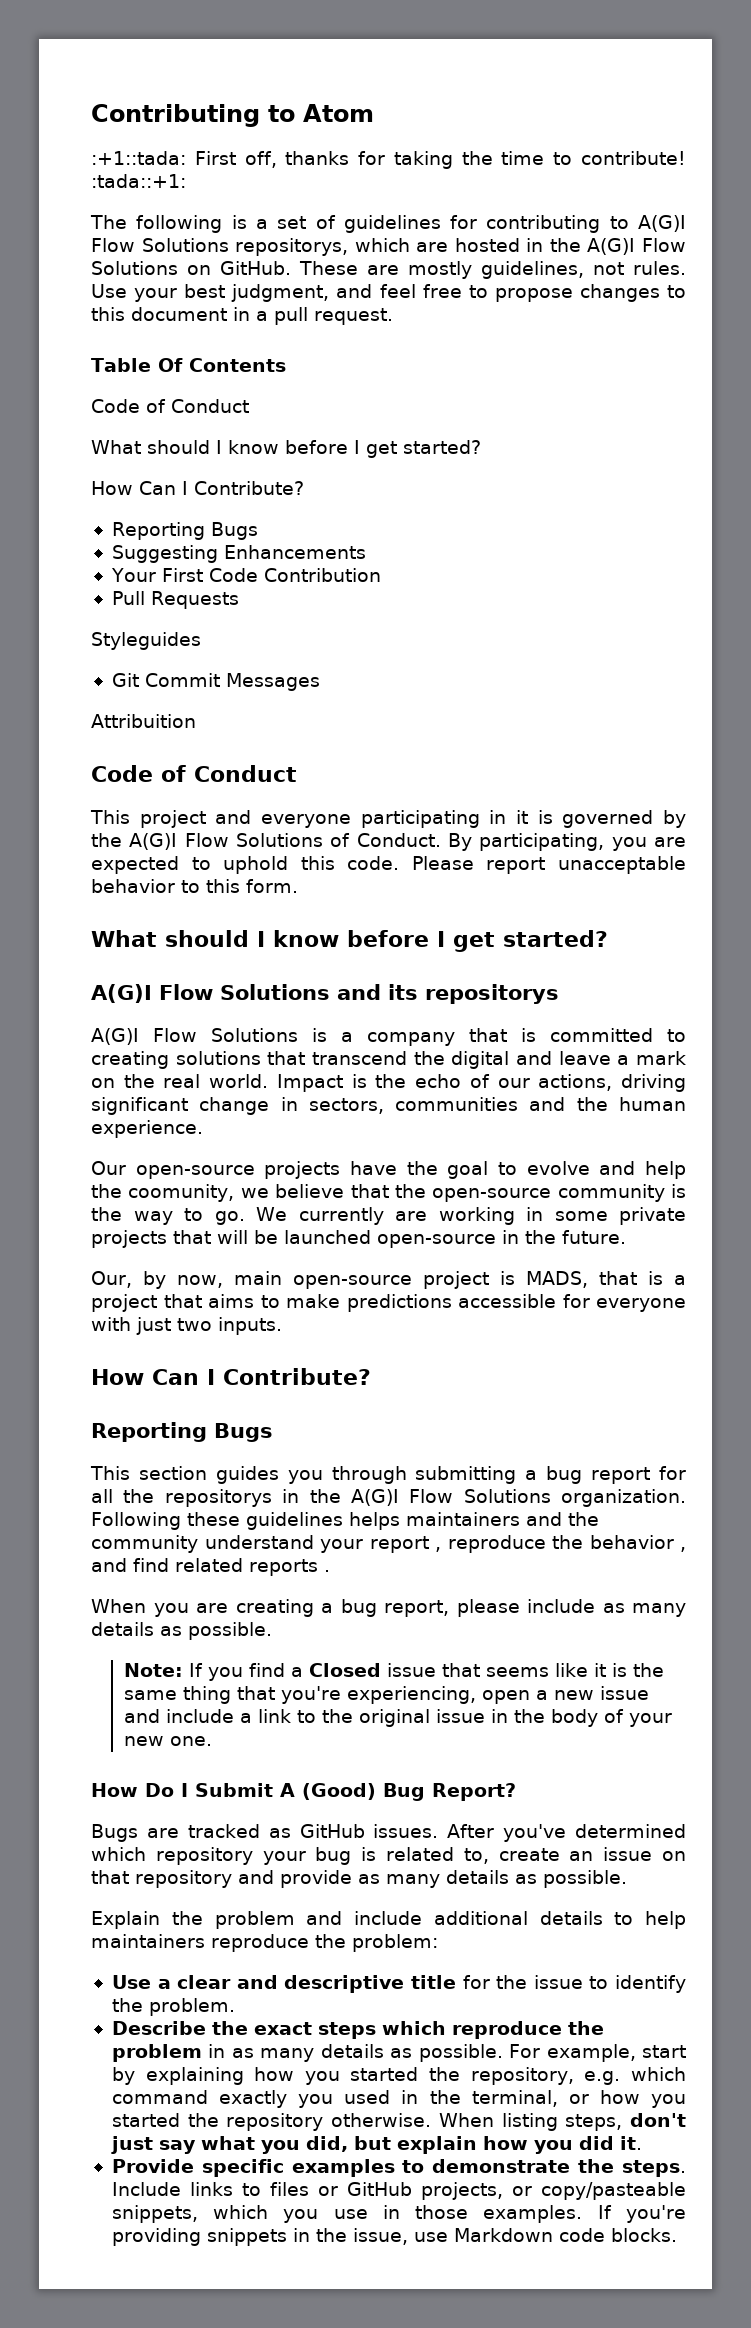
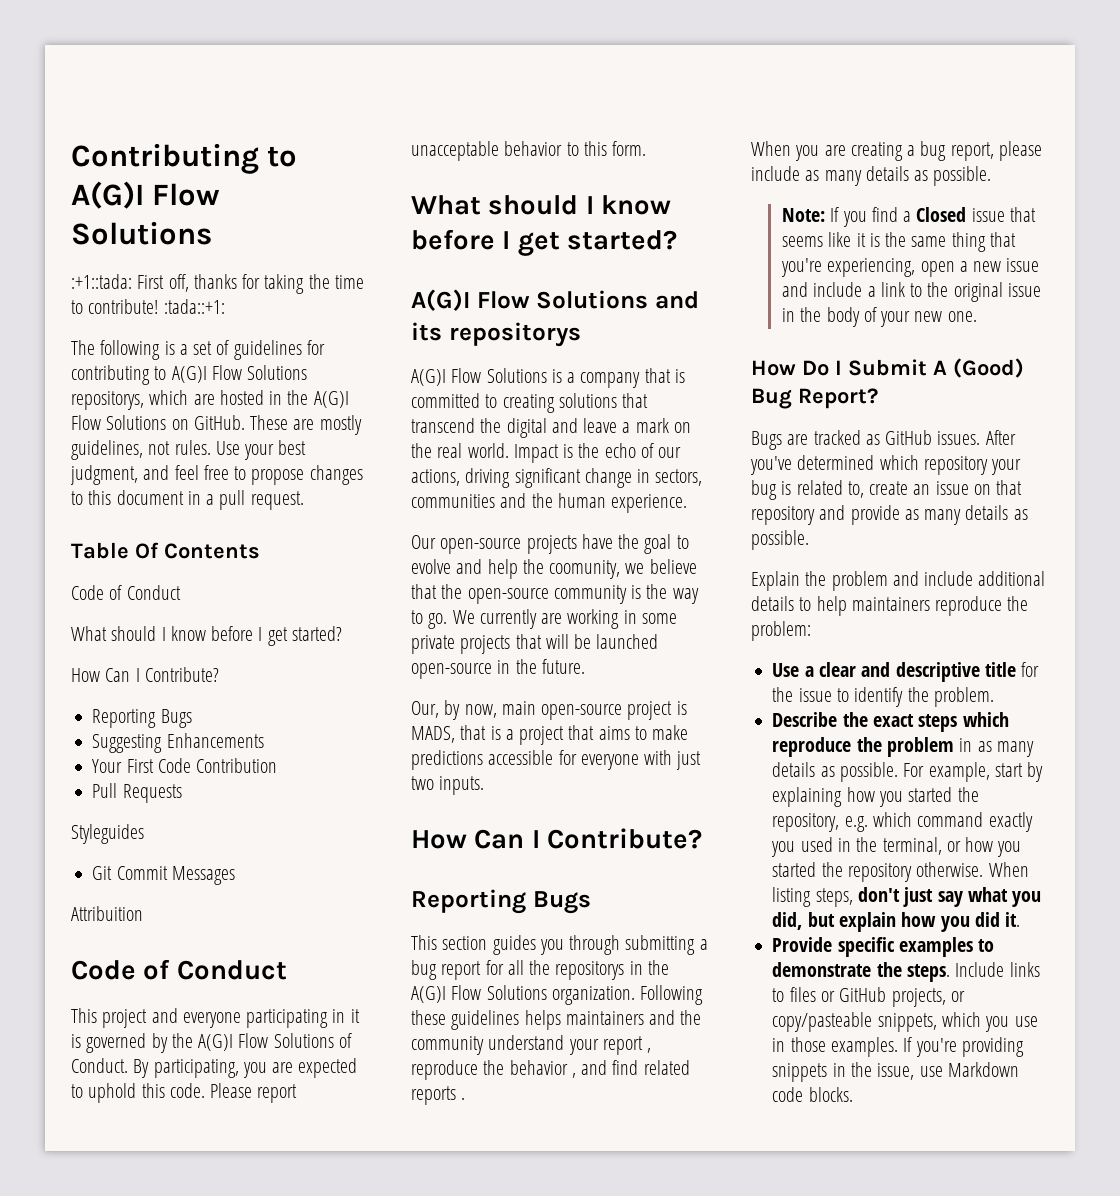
[303,104,374,122] Atom -> [71,181,221,209] [71,221,212,245] A(G)I Flow Solutions

